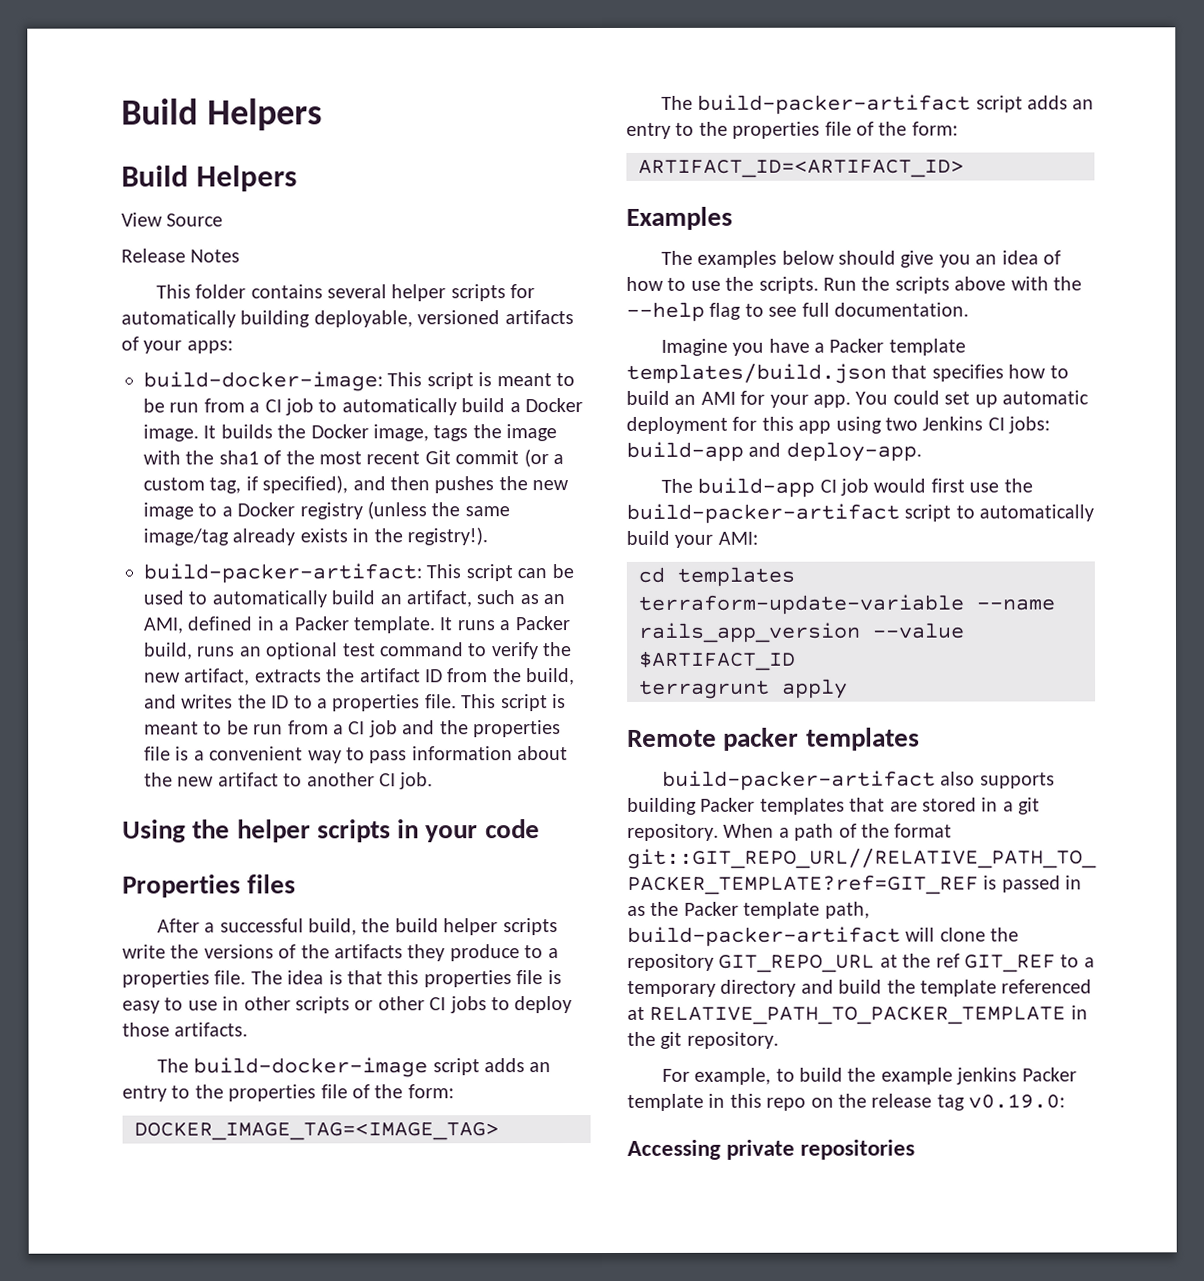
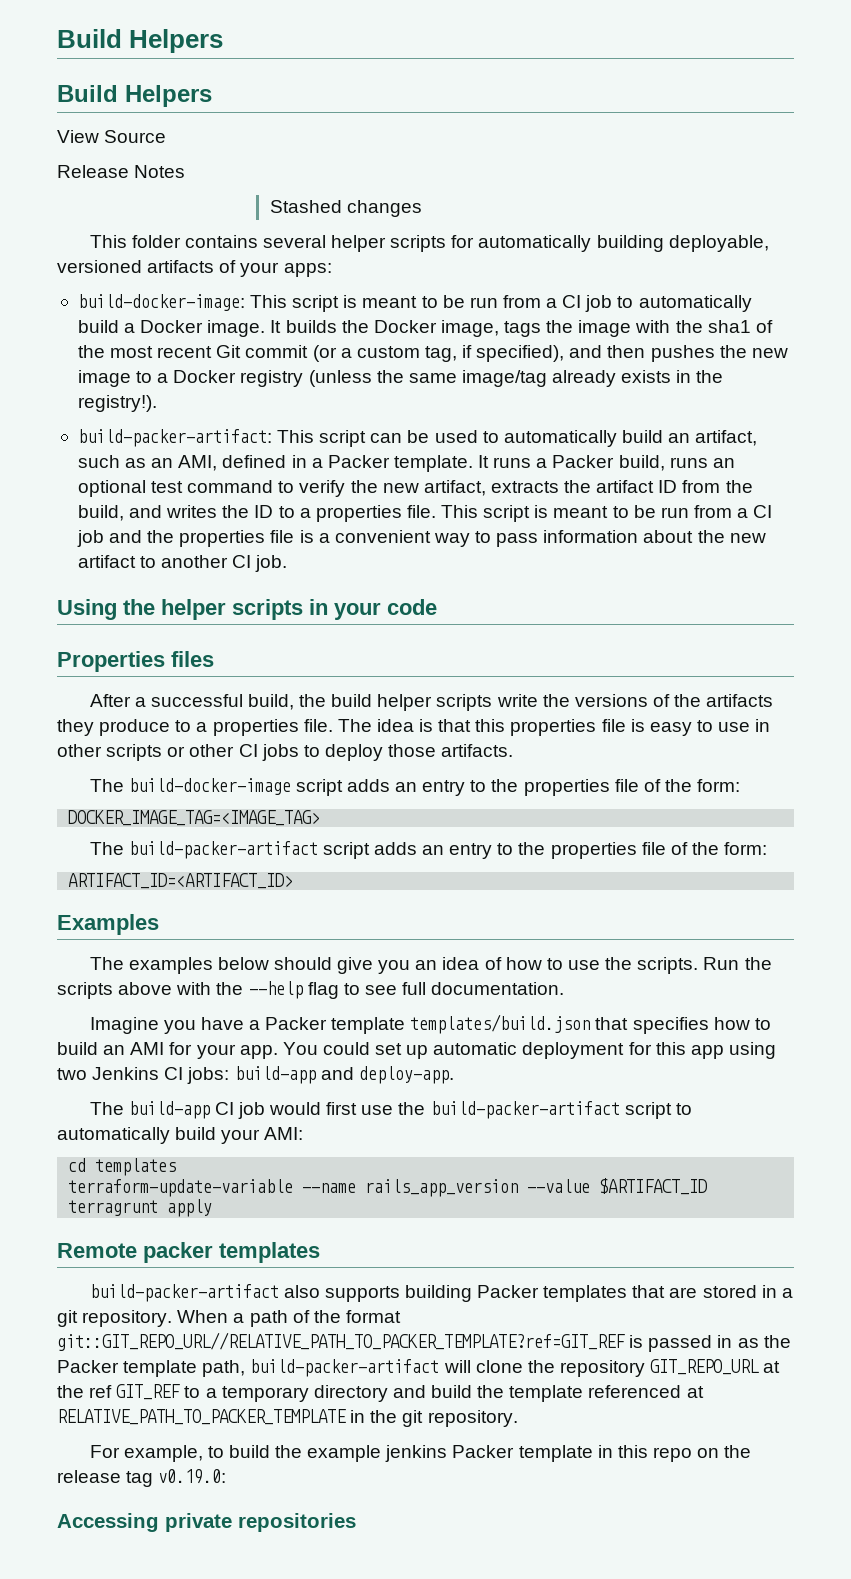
(241, 256) none -> [269,200,422,217] // Stashed changes

